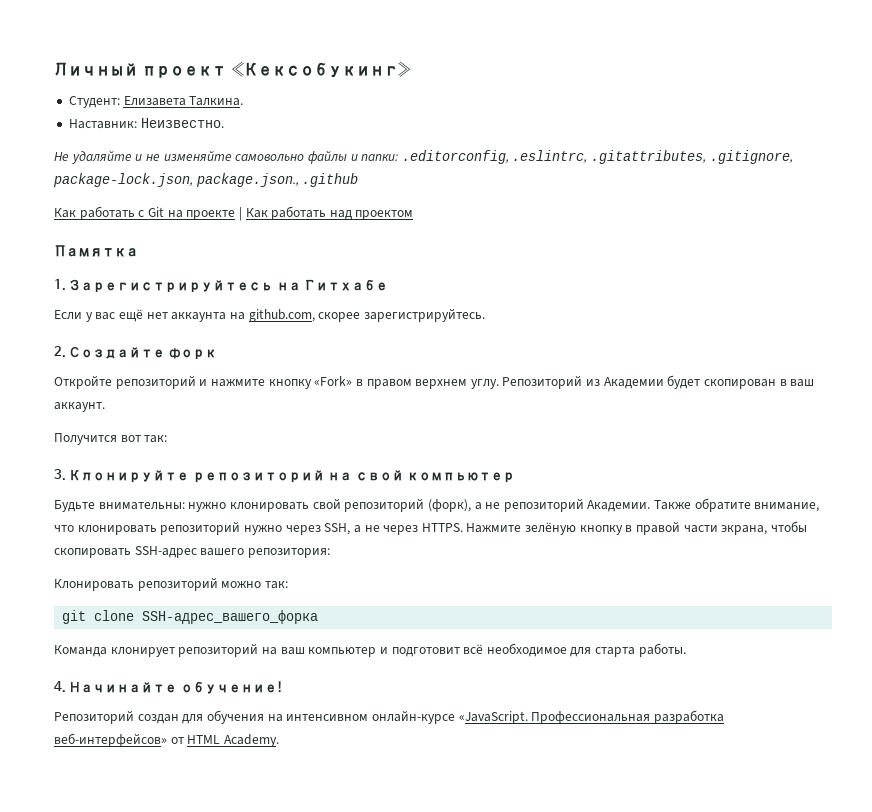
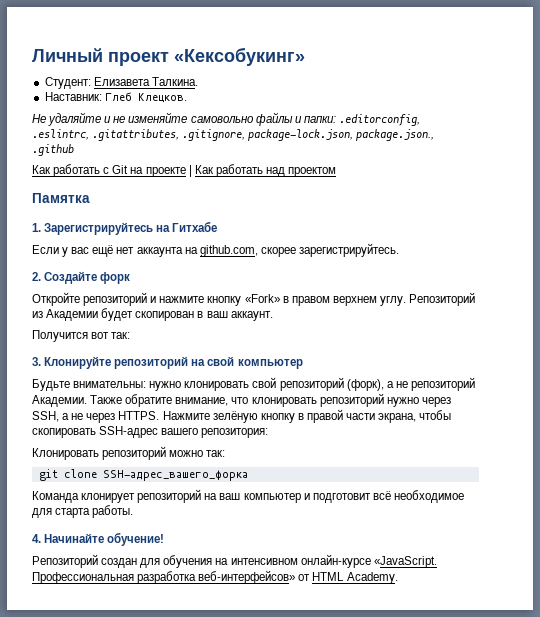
[140,118,224,128] Неизвестно. -> [104,92,187,103] Глеб Клецков.

